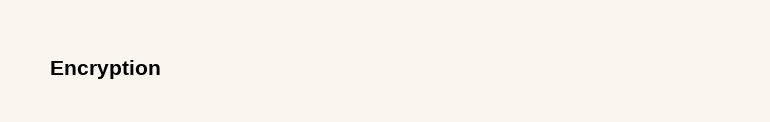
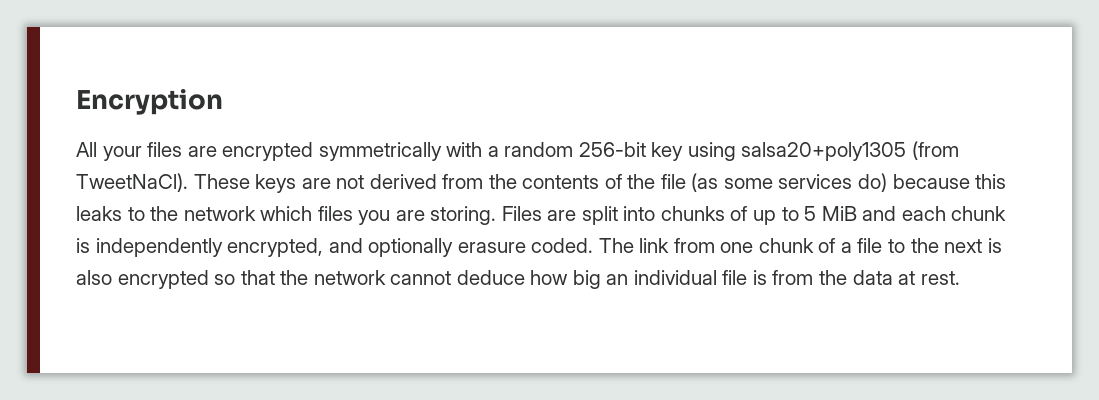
(161, 69) none -> [76,141,959,161] [76,173,1007,193] [76,206,1007,225] [76,238,1002,257] [76,270,960,289] // All your files are encrypted symmetrically with a random 256-bit key using salsa20+poly1305 (from TweetNaCl). These keys are not derived from the contents of the file (as some services do) because this leaks to the network which files you are storing. Files are split into chunks of up to 5 MiB and each chunk is independently encrypted, and optionally erasure coded. The link from one chunk of a file to the next is also encrypted so that the network cannot deduce how big an individual file is from the data at rest.

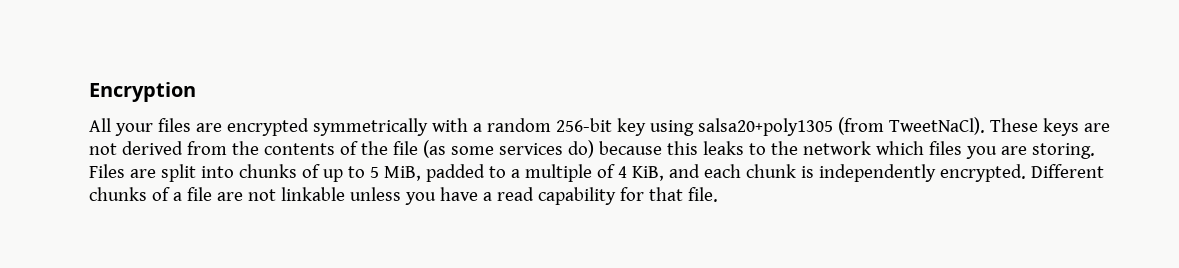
[821,206,857,221] MiB -> [383,164,664,182] MiB, padded to a multiple of 4 KiB,
[227,238,1002,257] [76,270,960,289] encrypted, and optionally erasure coded. The link from one chunk of a file to the next is also encrypted so that the network cannot deduce how big an individual file is from the data at rest. -> [939,164,1104,182] [89,187,718,205] encrypted. Different chunks of a file are not linkable unless you have a read capability for that file.

